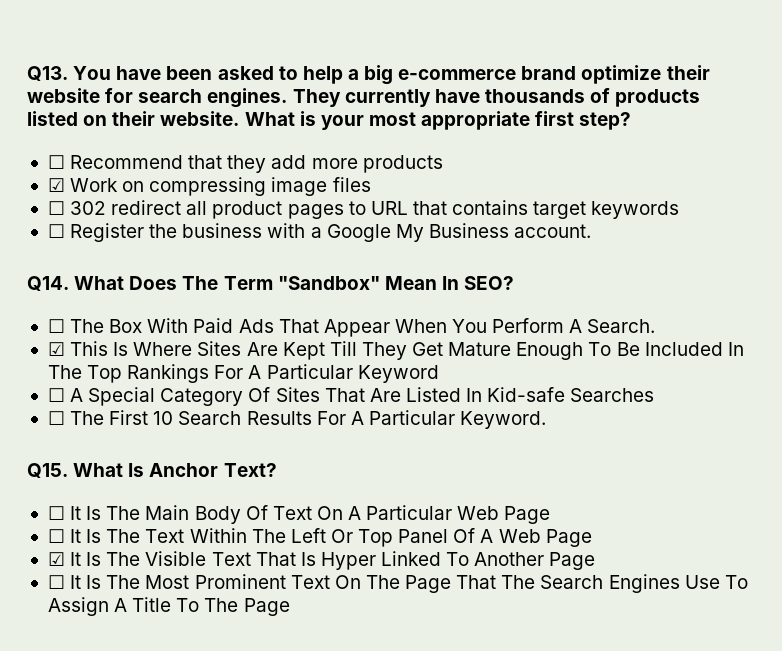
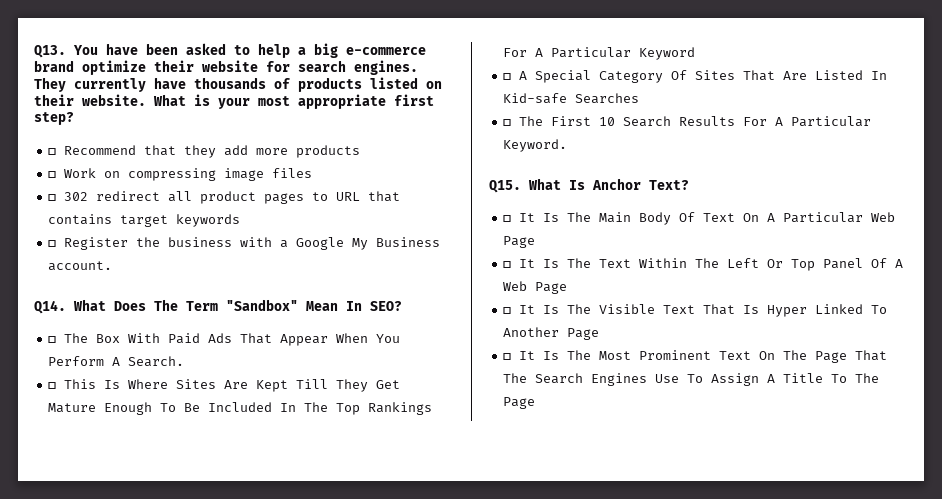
[47,178,65,192] ☑ -> [48,171,57,178] ☐
[47,342,65,356] ☑ -> [48,382,57,389] ☐
[47,552,65,566] ☑ -> [503,307,512,314] ☐

